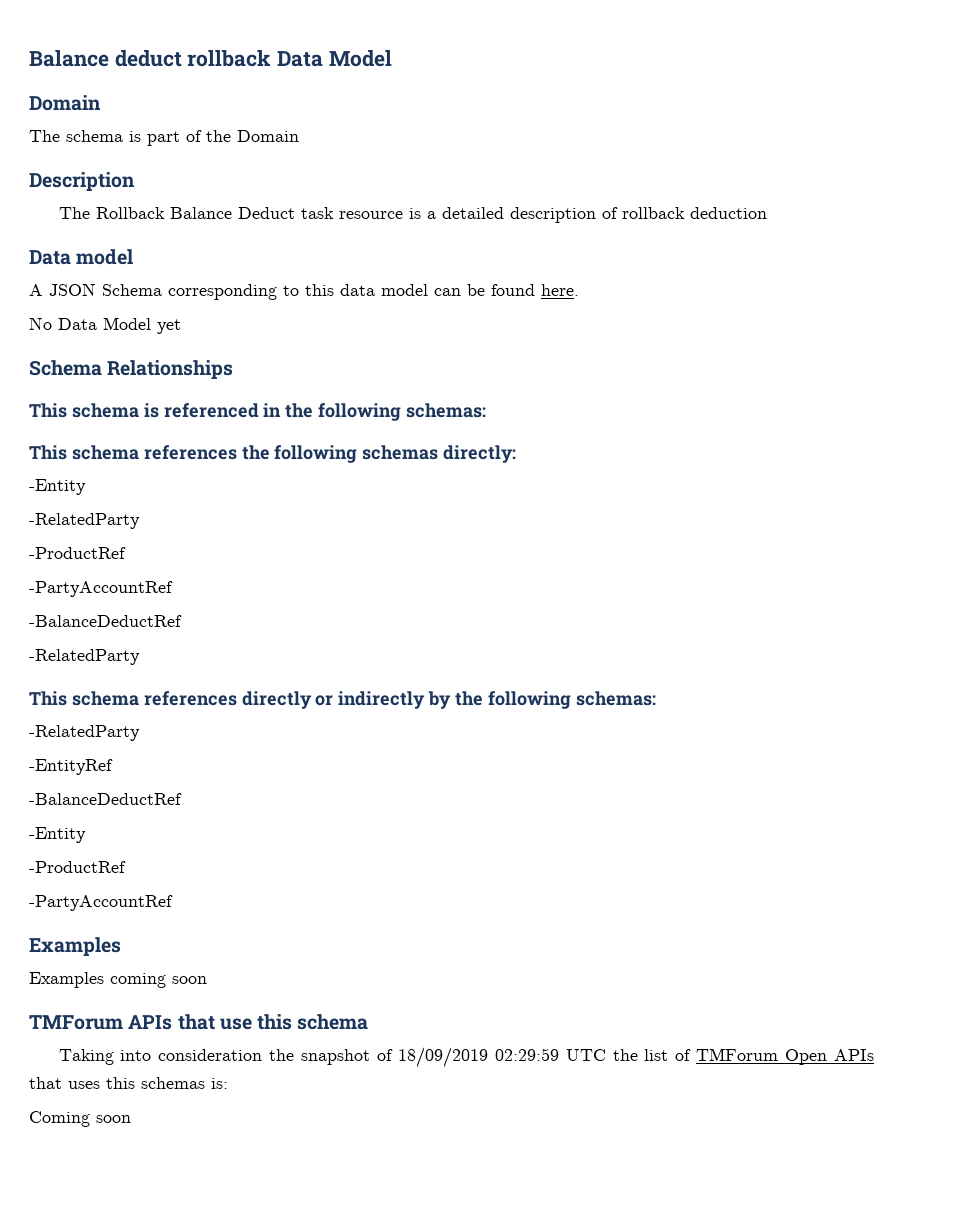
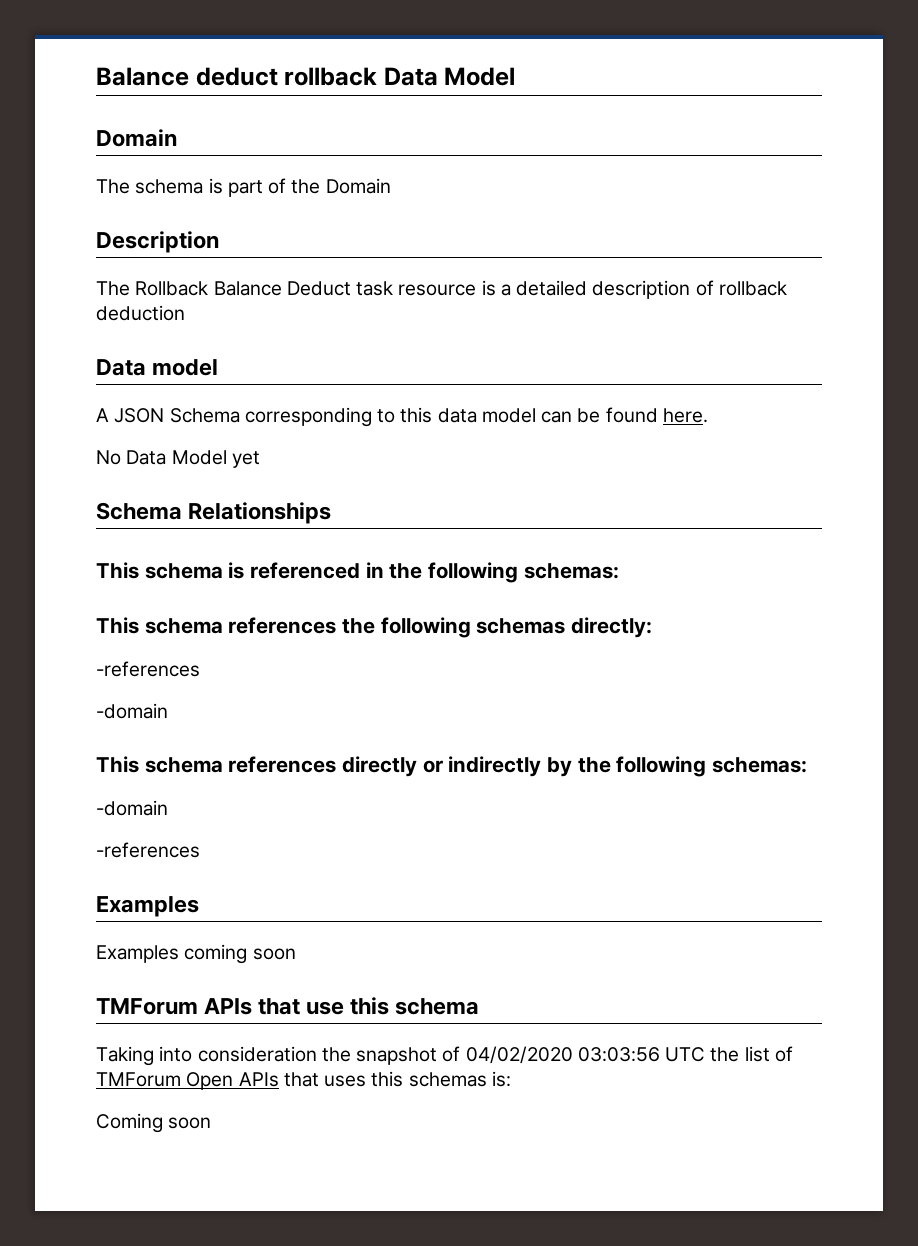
[29,479,86,495] [29,513,140,529] [29,547,126,559] [29,581,173,597] [29,615,182,627] [29,649,140,665] -Entity // -RelatedParty // -ProductRef // -PartyAccountRef // -BalanceDeductRef // -RelatedParty -> [96,661,200,677] [96,703,168,719] -references // -domain
[29,725,140,741] [29,759,113,775] [29,793,182,805] [29,827,86,843] [29,861,126,873] [29,895,173,911] -RelatedParty // -EntityRef // -BalanceDeductRef // -Entity // -ProductRef // -PartyAccountRef -> [96,800,168,816] [96,842,200,858] -domain // -references
[397,1047,559,1068] 18/09/2019 02:29:59 -> [465,1046,660,1064] 04/02/2020 03:03:56

